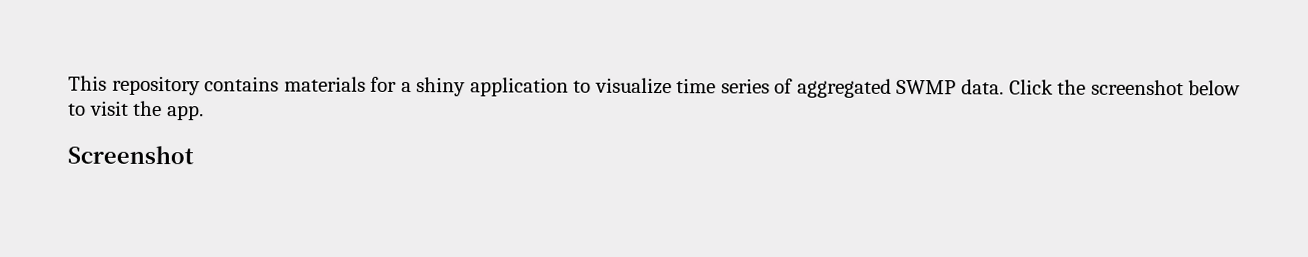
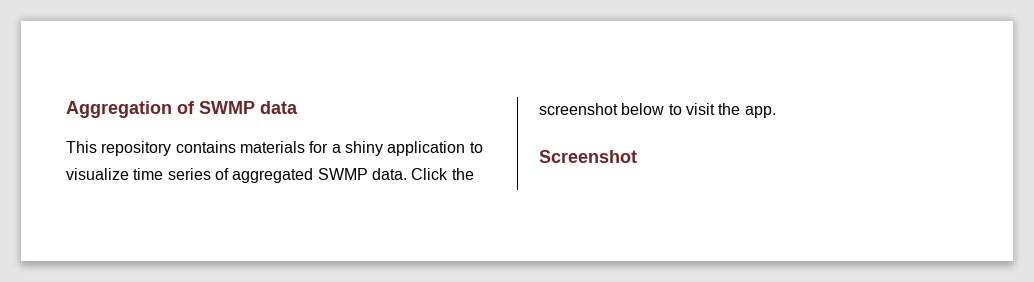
(68, 83) none -> [66,101,298,118] Aggregation of SWMP data //

